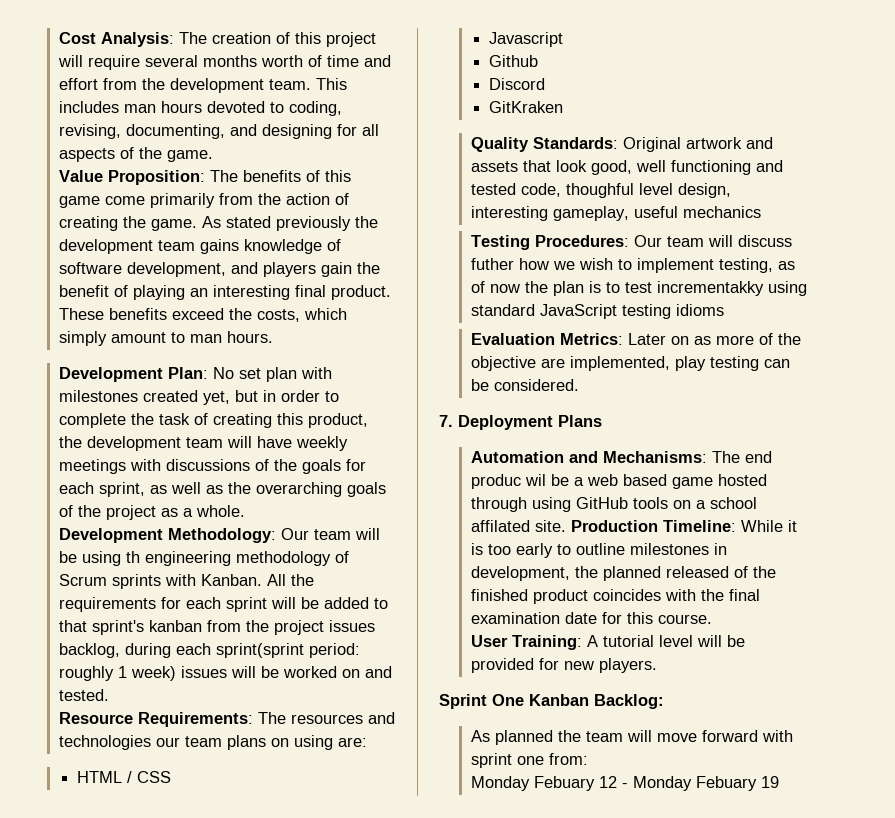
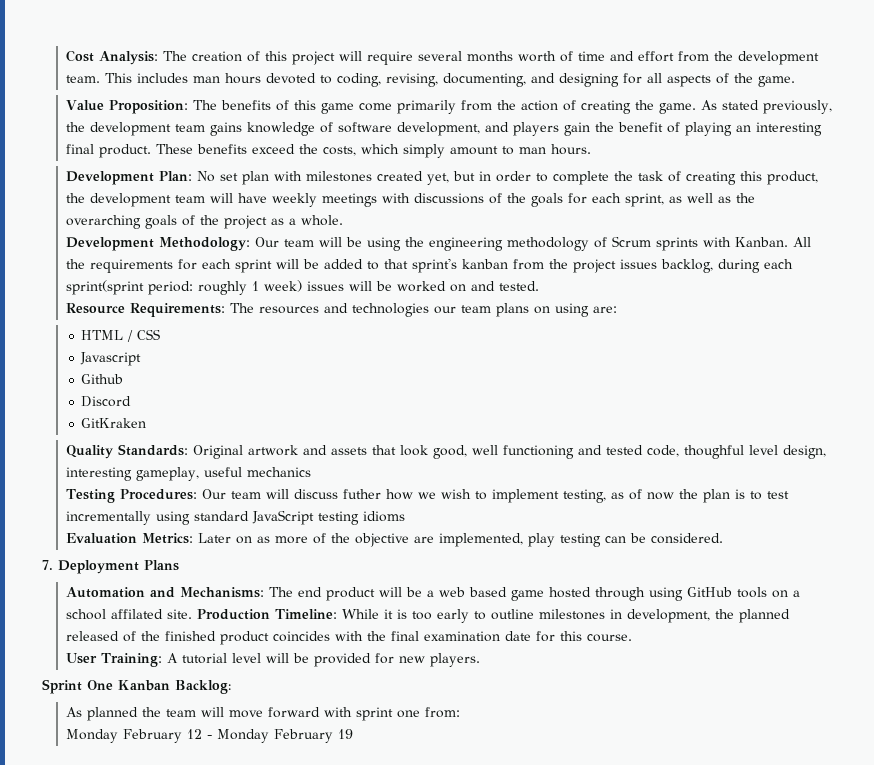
[275,216,351,231] previously -> [762,100,832,114] previously,
[125,551,140,563] th -> [404,237,424,247] the
[656,281,764,296] incrementakky -> [65,511,151,525] incrementally
[470,474,546,489] produc wil -> [325,587,402,601] product will
[533,776,595,791] Febuary -> [122,729,182,743] February
[695,776,757,791] Febuary -> [273,729,333,743] February

